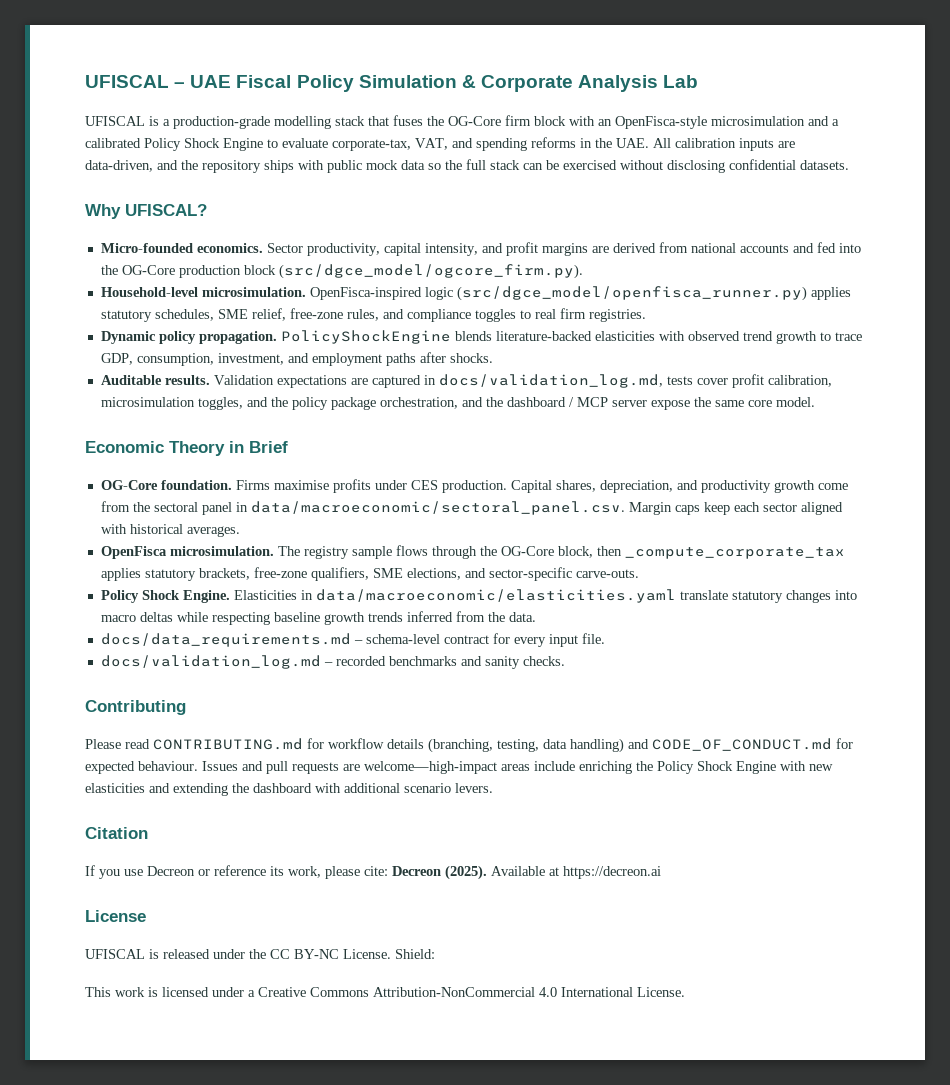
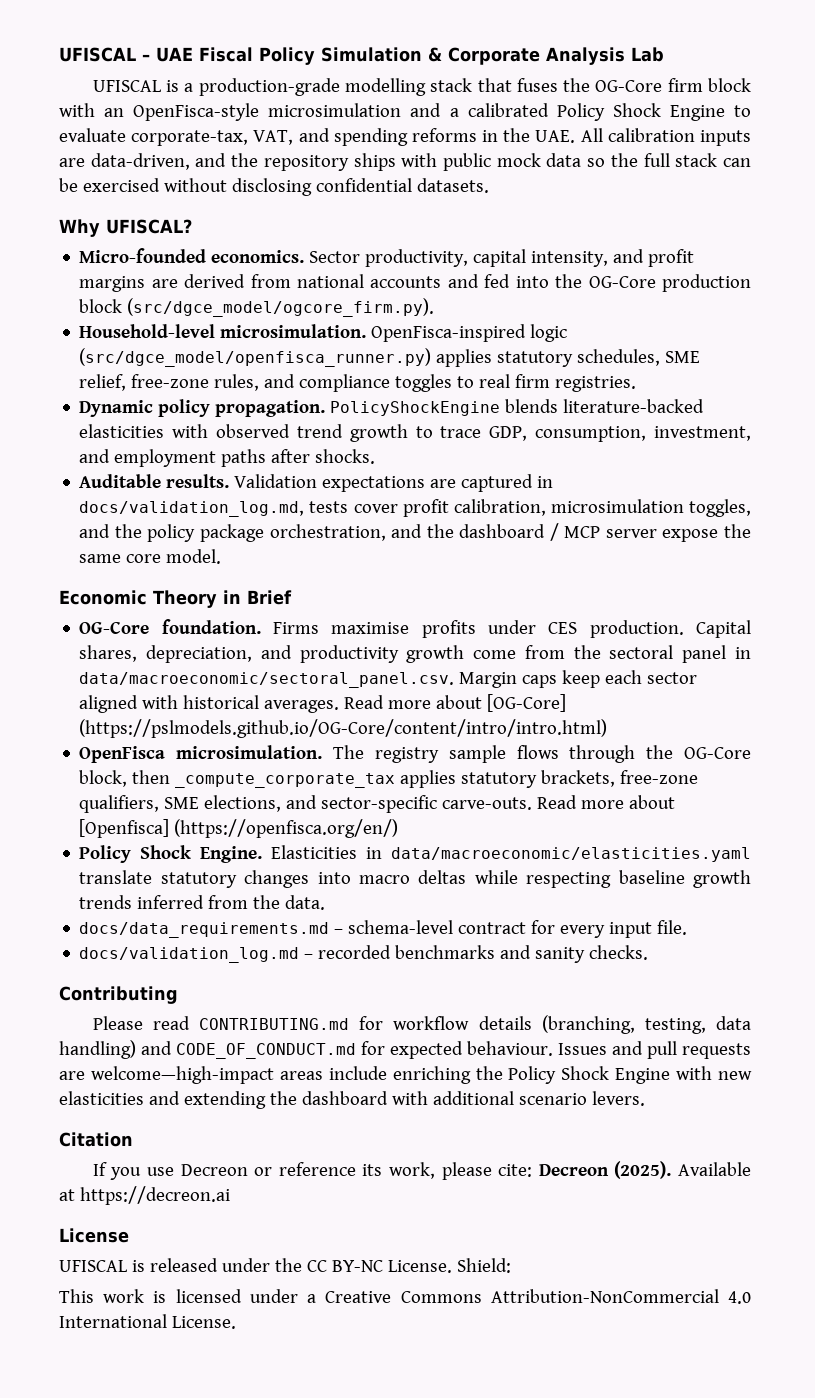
(240, 531) none -> [344,694,567,712] [79,719,608,738] Read more about [OG-Core] (https://pslmodels.github.io/OG-Core/content/intro/intro.html)
(639, 573) none -> [537,795,676,809] [79,819,399,838] Read more about [Openfisca] (https://openfisca.org/en/)

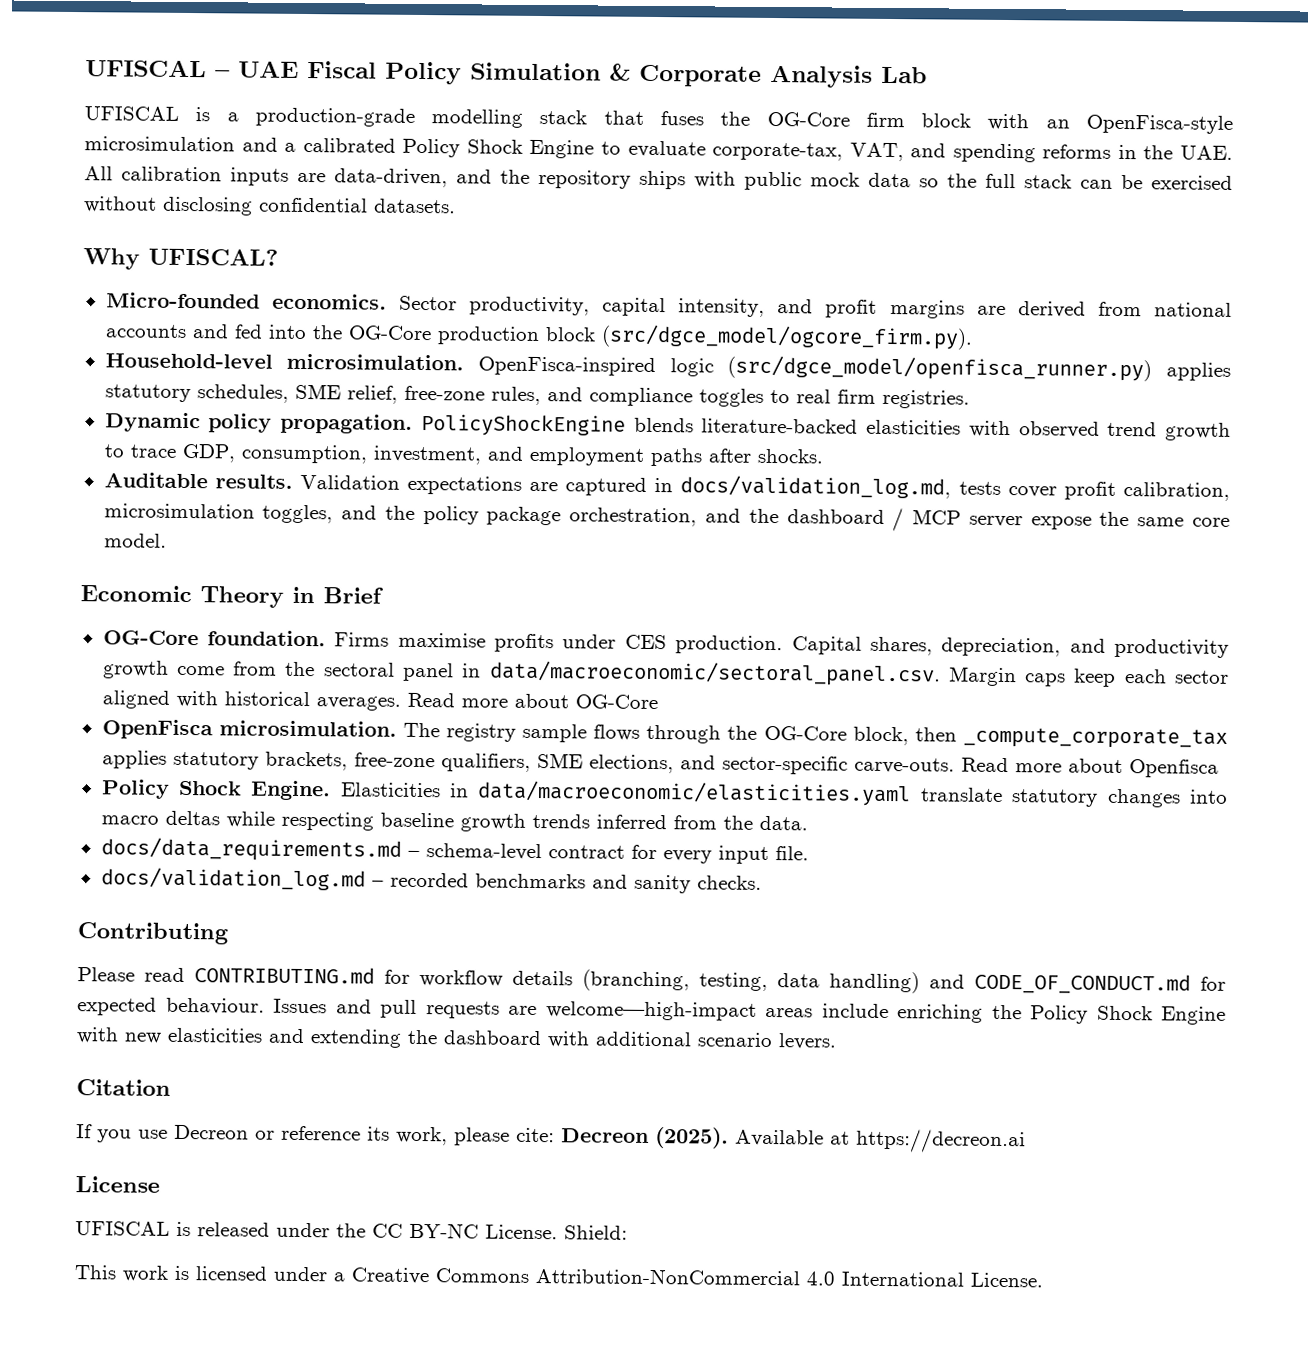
[487,694,567,712] [79,719,608,738] [OG-Core] (https://pslmodels.github.io/OG-Core/content/intro/intro.html) -> [574,694,658,710] OG-Core
[79,819,399,838] [Openfisca] (https://openfisca.org/en/) -> [1128,759,1219,778] Openfisca

